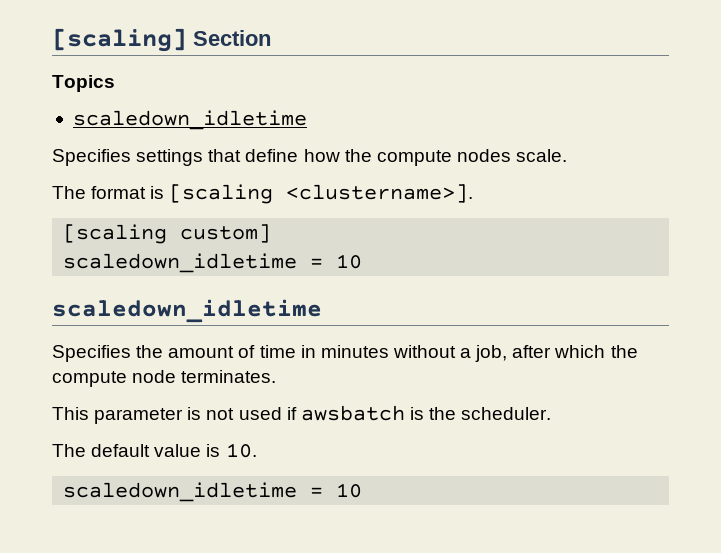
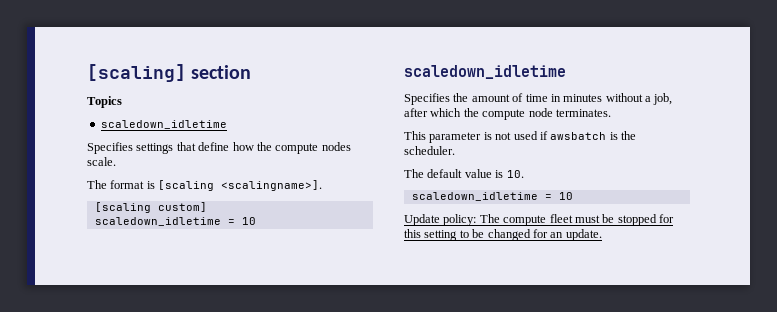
[193,30,271,46] Section -> [191,65,252,79] section
[286,184,474,203] <clustername>]. -> [221,180,323,191] <scalingname>].
(363, 490) none -> [404,214,674,226] [404,229,602,241] // Update policy: The compute fleet must be stopped for this setting to be changed for an update.

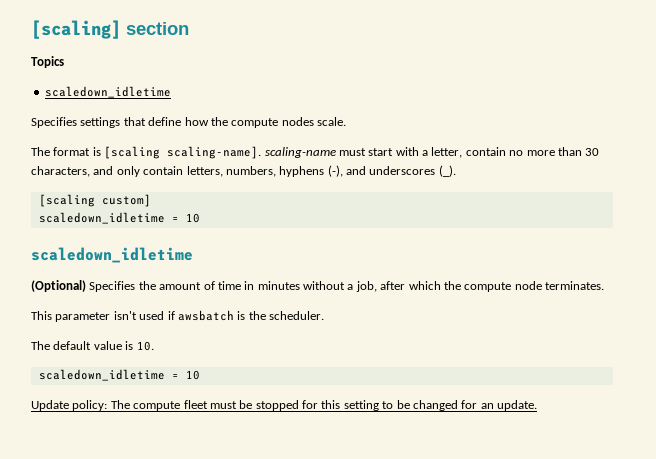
[221,180,323,191] <scalingname>]. -> [167,146,600,159] [31,165,456,177] scaling-name]. scaling-name must start with a letter, contain no more than 30 characters, and only contain letters, numbers, hyphens (-), and underscores (_).
(566, 72) none -> [31,280,86,292] (Optional)
[483,132,512,140] is not -> [113,311,137,320] isn't

